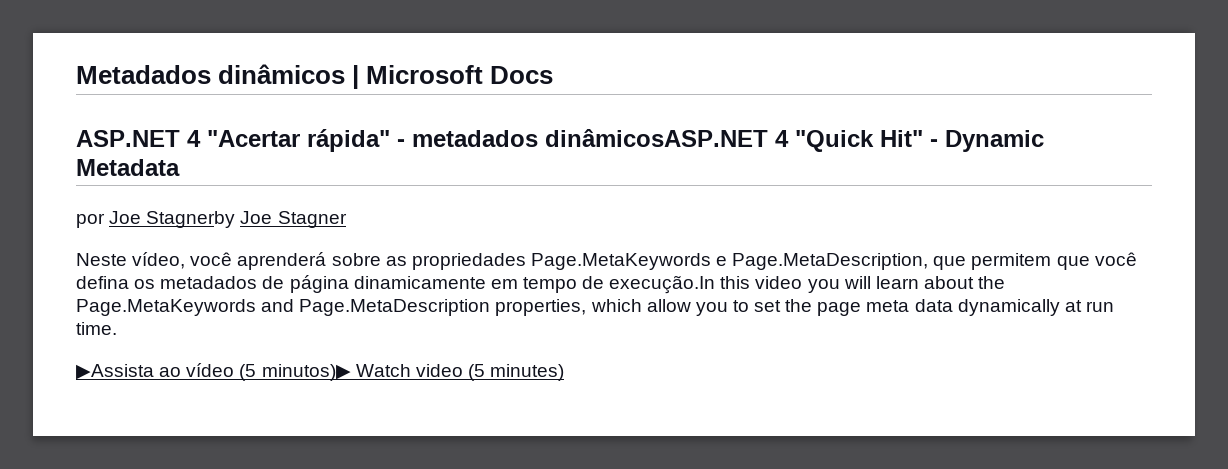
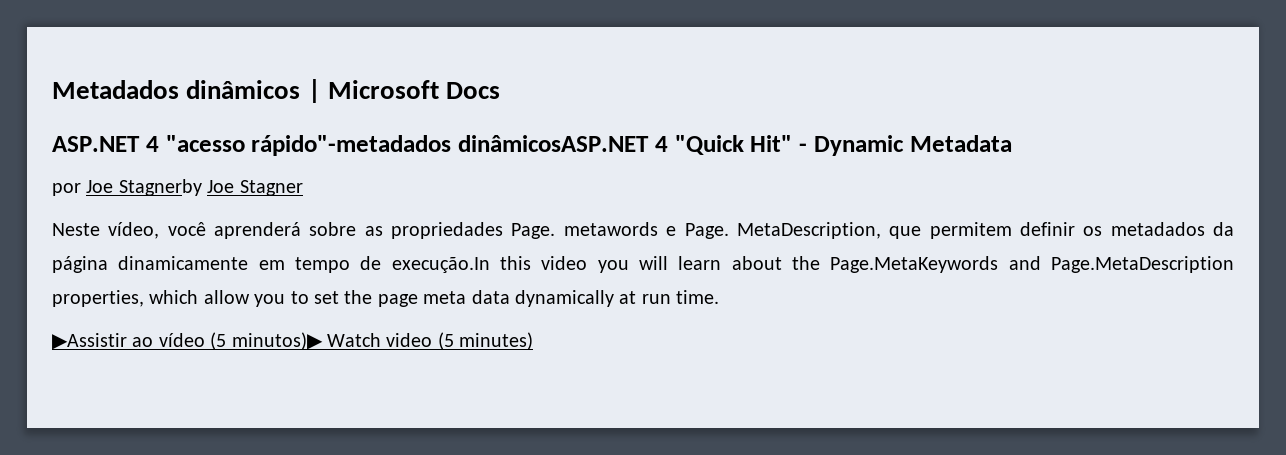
[207,129,538,152] "Acertar rápida" - metadados -> [165,135,452,156] "acesso rápido"-metadados
[530,252,1137,270] [76,276,129,289] Page.MetaKeywords e Page.MetaDescription, que permitem que você defina -> [511,222,1075,239] Page. metawords e Page. MetaDescription, que permitem definir
[262,276,285,289] de -> [1213,222,1234,236] da
[76,364,154,380] ▶Assista -> [52,333,127,350] ▶Assistir

